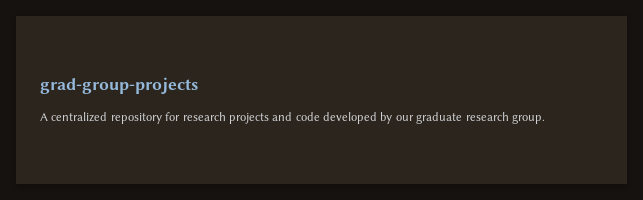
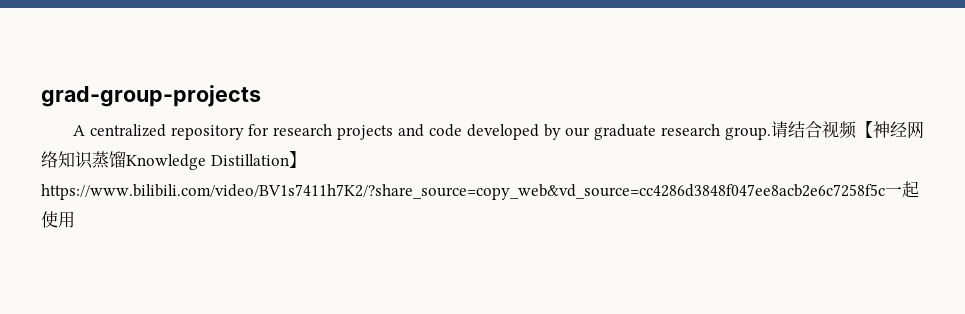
(545, 119) none -> [771,121,924,139] [41,151,306,170] [41,181,919,200] [41,211,75,228] 请结合视频【神经网络知识蒸馏Knowledge Distillation】https://www.bilibili.com/video/BV1s7411h7K2/?share_source=copy_web&vd_source=cc4286d3848f047ee8acb2e6c7258f5c一起使用

